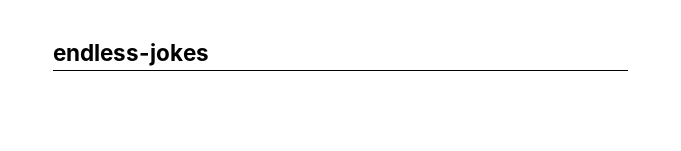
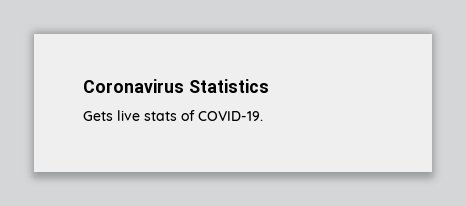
[53,43,209,66] endless-jokes -> [83,79,269,93] [83,110,263,121] Coronavirus Statistics // Gets live stats of COVID-19.

